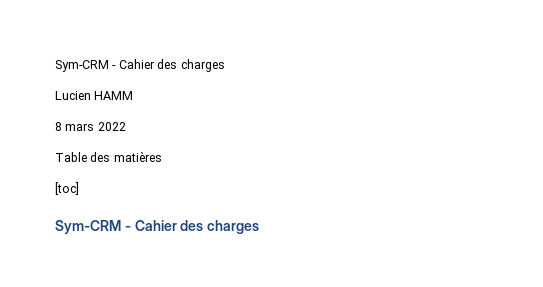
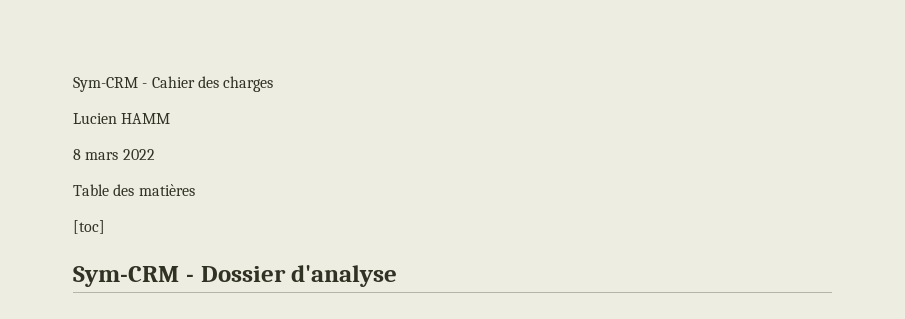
[134,220,260,234] Cahier des charges -> [200,265,398,287] Dossier d'analyse

